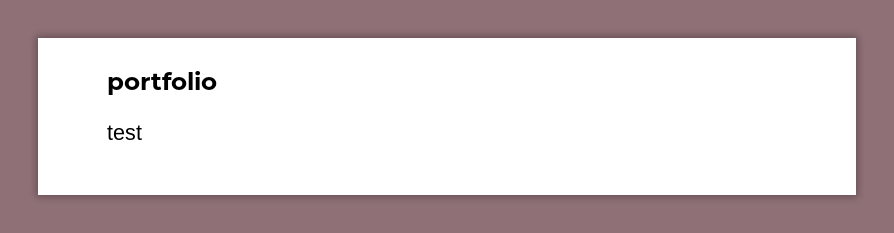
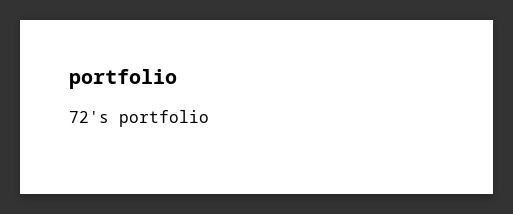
[107,125,142,140] test -> [69,110,209,127] 72's portfolio

